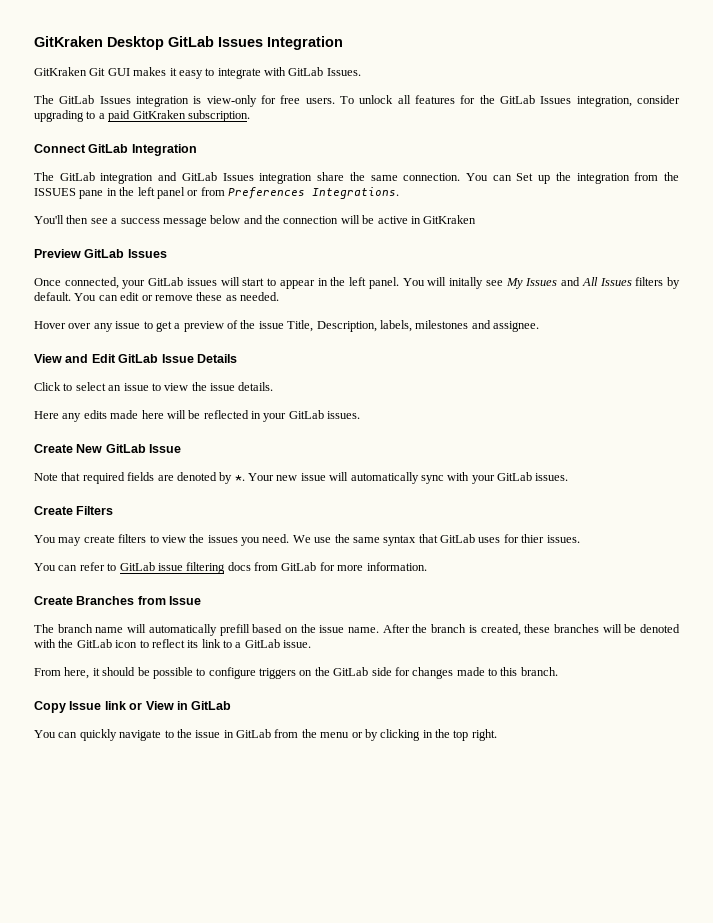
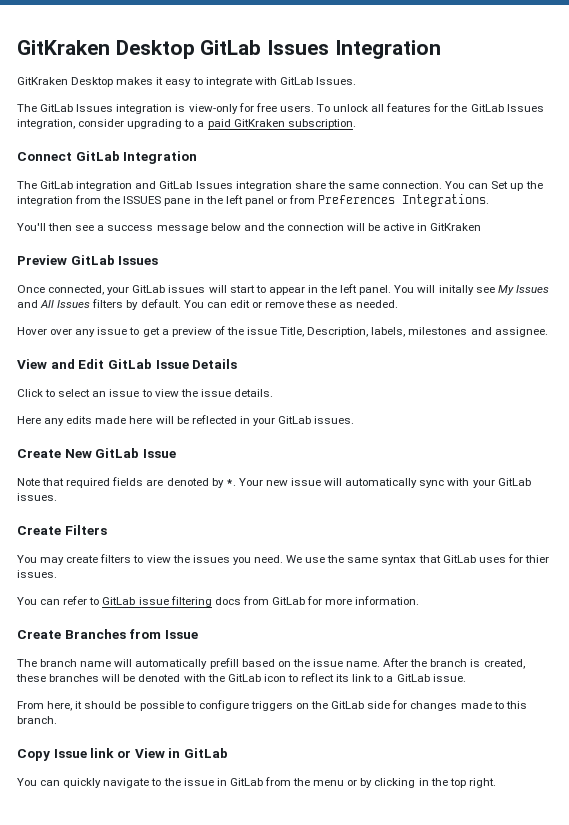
[89,68,130,76] Git GUI -> [71,77,114,87] Desktop

